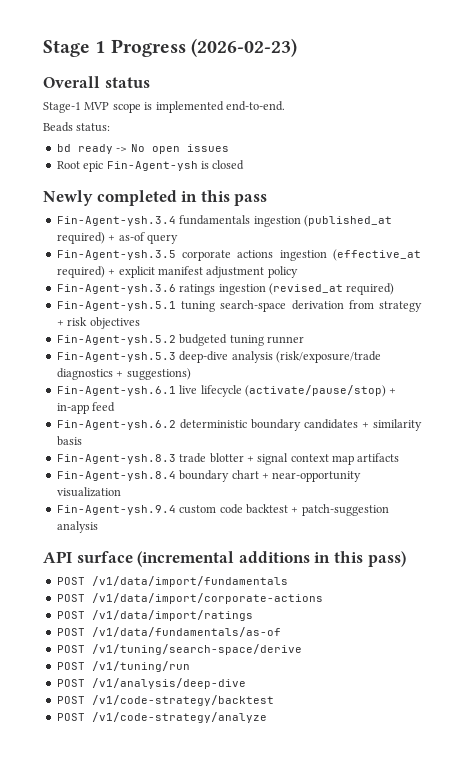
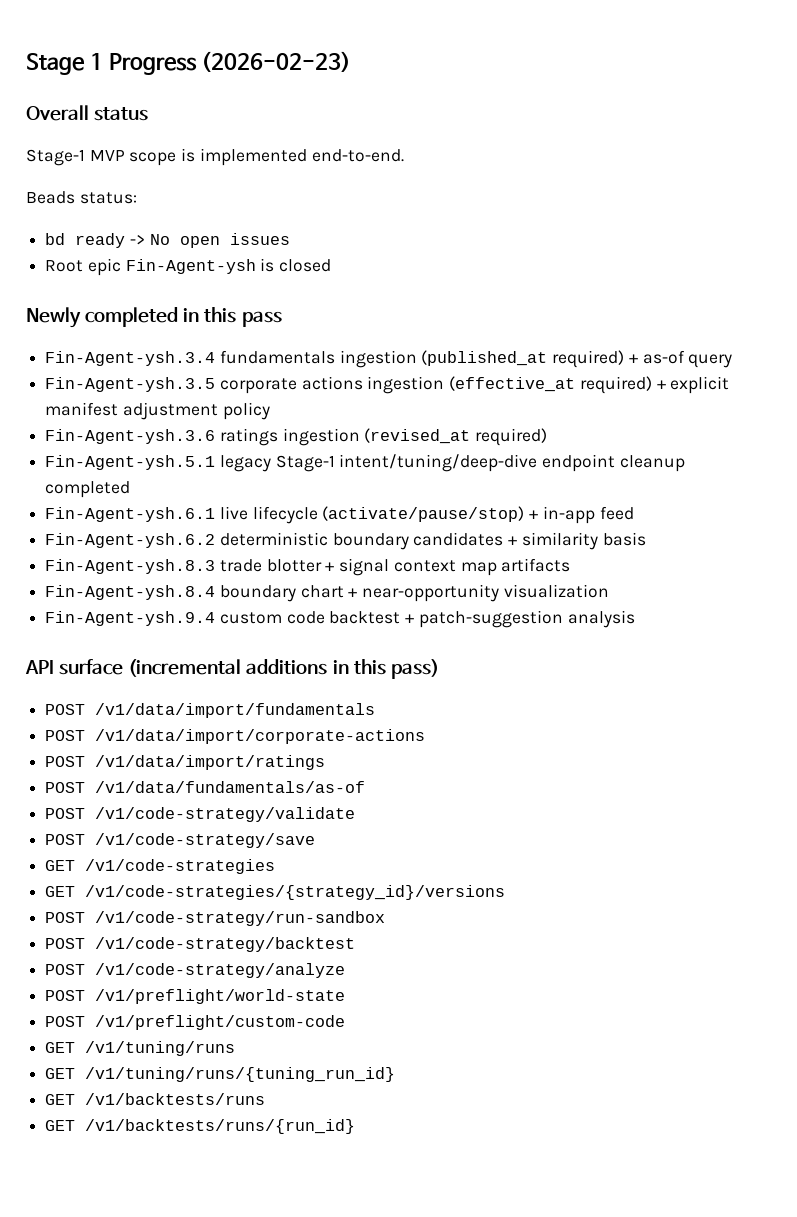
[181,300,422,312] [56,317,140,329] [56,334,304,346] [56,351,381,363] [56,368,191,380] tuning search-space derivation from strategy + risk objectives // Fin-Agent-ysh.5.2 budgeted tuning runner // Fin-Agent-ysh.5.3 deep-dive analysis (risk/exposure/trade diagnostics + suggestions) -> [219,454,685,472] [45,481,131,498] legacy Stage-1 intent/tuning/deep-dive endpoint cleanup completed
[91,644,302,655] [56,661,190,672] [56,678,246,689] /v1/tuning/search-space/derive // POST /v1/tuning/run // POST /v1/analysis/deep-dive -> [95,807,356,822] [45,833,316,848] [45,859,276,874] [45,885,506,900] [45,911,386,926] /v1/code-strategy/validate // POST /v1/code-strategy/save // GET /v1/code-strategies // GET /v1/code-strategies/{strategy_id}/versions // POST /v1/code-strategy/run-sandbox
(267, 717) none -> [45,989,346,1004] [45,1015,346,1030] [45,1041,236,1056] [45,1067,396,1082] [45,1093,266,1105] [45,1119,356,1134] // POST /v1/preflight/world-state // POST /v1/preflight/custom-code // GET /v1/tuning/runs // GET /v1/tuning/runs/{tuning_run_id} // GET /v1/backtests/runs // GET /v1/backtests/runs/{run_id}

